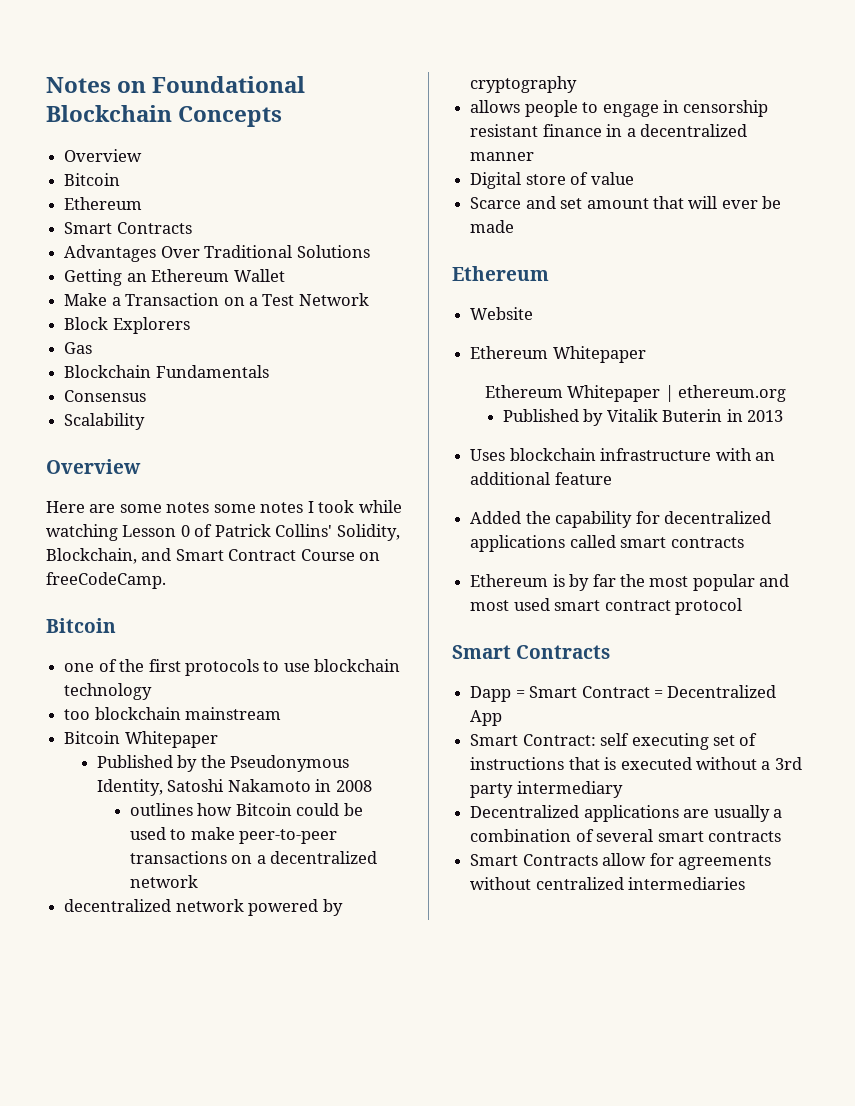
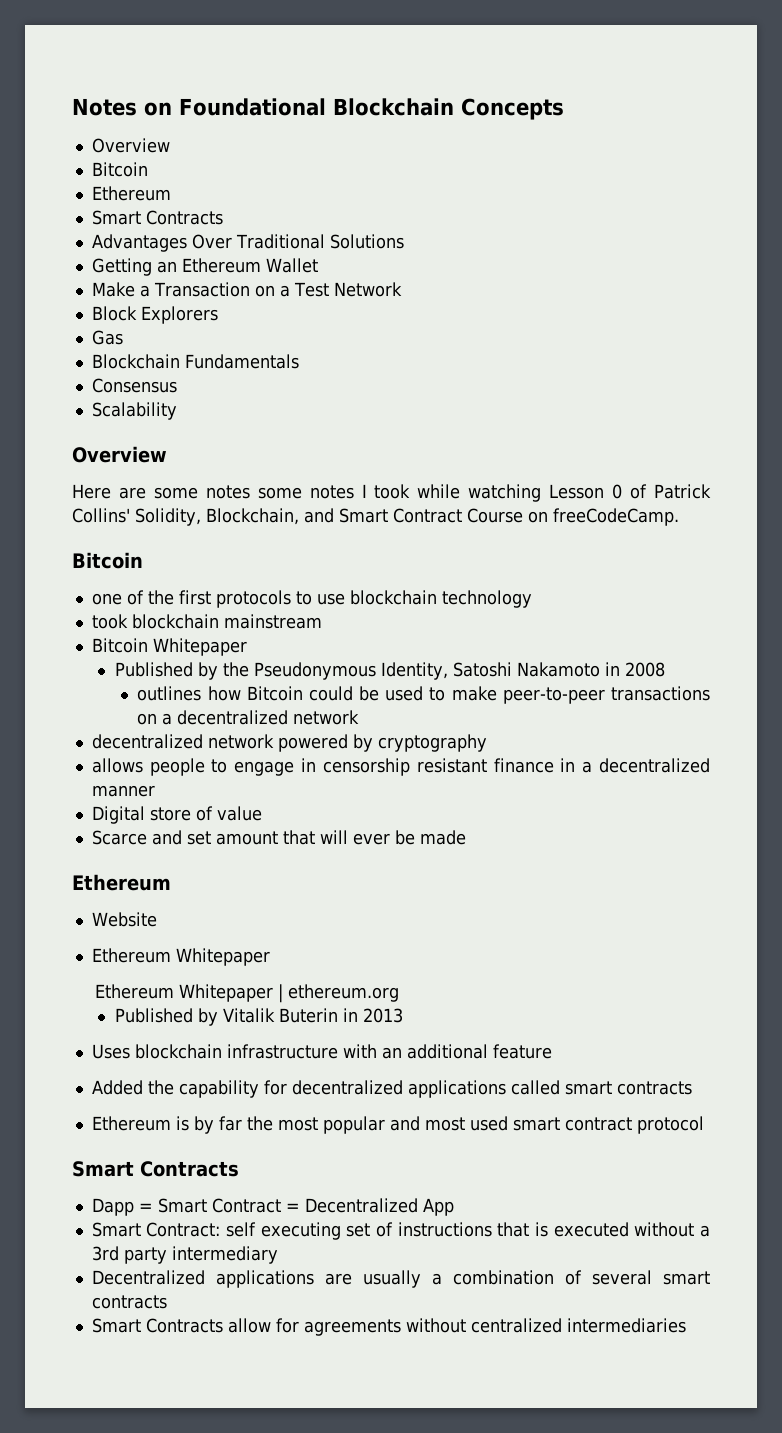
[64,709,91,720] too -> [91,614,128,629] took

